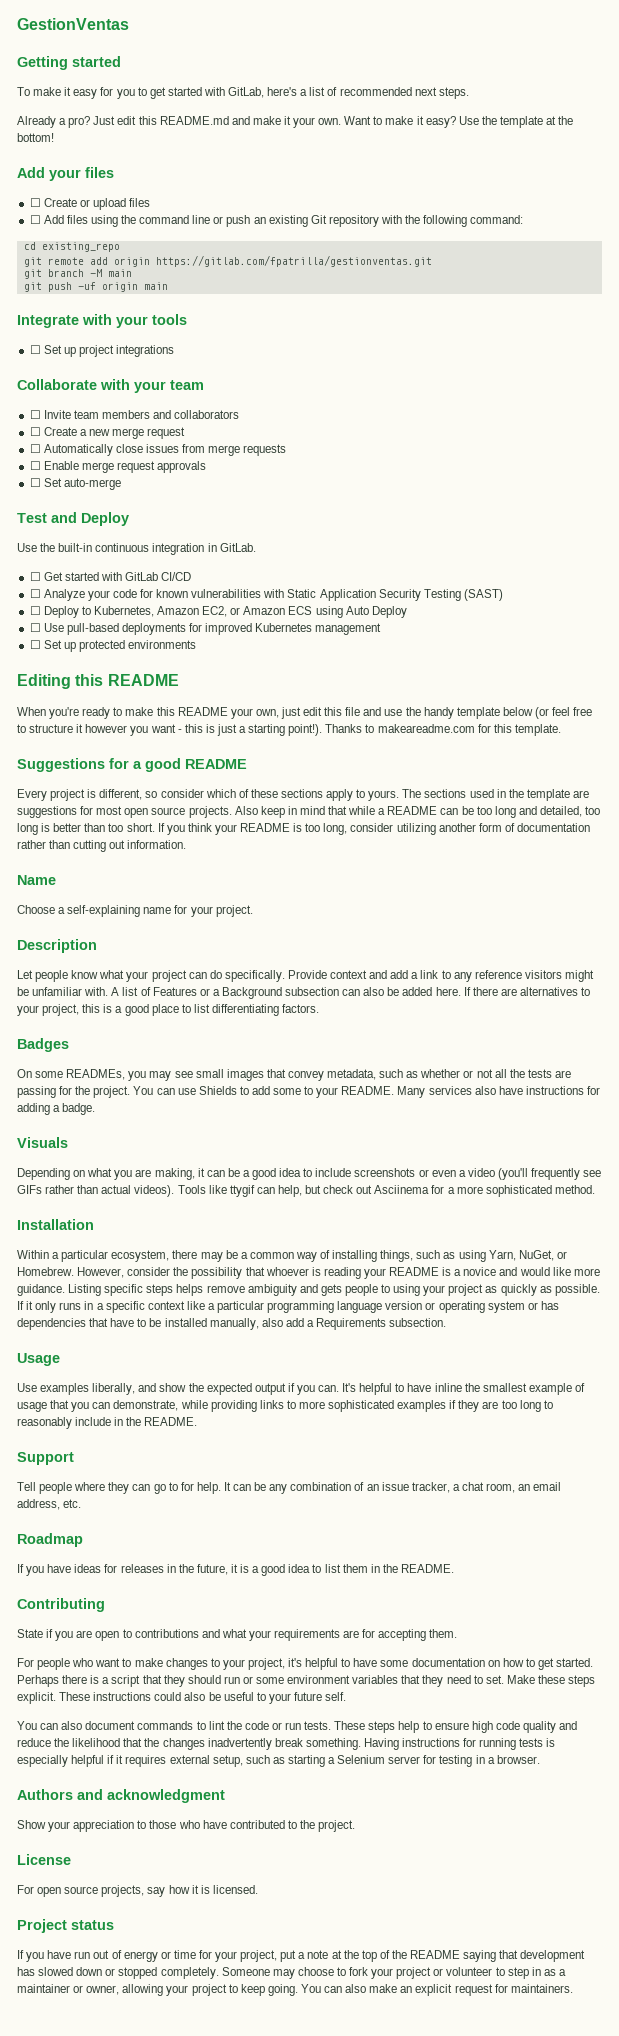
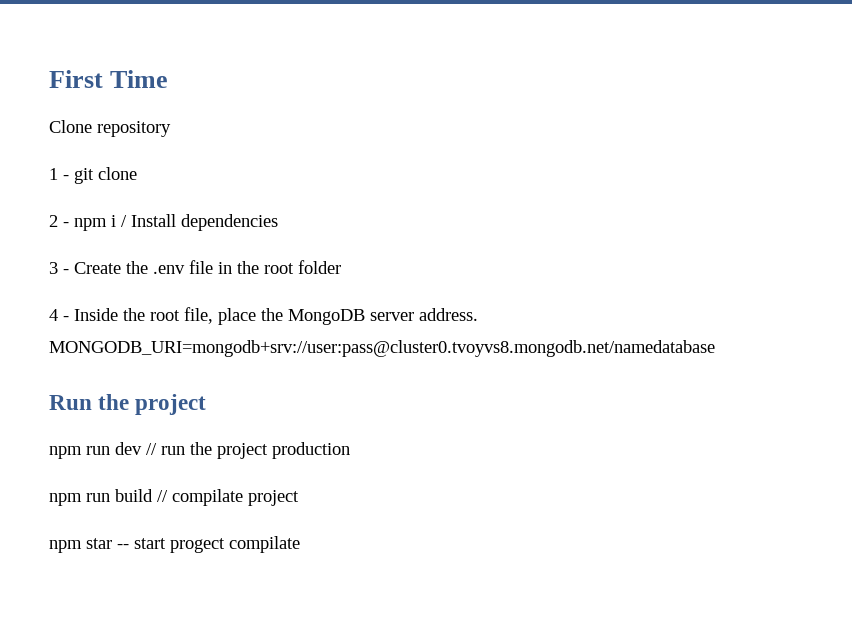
[17,18,129,30] [17,56,121,70] [17,87,469,99] [17,116,574,128] [17,133,54,142] [17,167,114,181] [29,198,151,210] [29,215,524,227] [23,242,120,252] [23,255,432,267] [23,269,132,279] [23,282,168,292] [17,314,187,328] [29,345,175,357] [17,379,204,393] [29,410,240,419] [29,427,186,439] [29,444,287,456] [29,461,207,473] [29,478,121,490] [17,512,129,526] [17,543,256,555] [29,572,192,581] [29,589,503,601] [29,606,407,618] [29,623,382,635] [29,640,197,652] [17,674,179,689] [17,707,593,719] [17,724,561,736] [17,758,247,772] [17,789,589,801] [17,806,601,818] [17,823,590,835] [17,840,187,852] [17,875,56,885] [17,905,253,917] [17,939,97,953] [17,970,594,982] [17,987,591,999] [17,1004,320,1016] [17,1038,69,1052] [17,1069,571,1081] [17,1086,600,1098] [17,1103,96,1115] [17,1137,68,1148] [17,1168,602,1180] [17,1185,595,1197] [17,1219,94,1230] [17,1250,567,1262] [17,1267,600,1279] [17,1284,600,1296] [17,1301,559,1313] [17,1318,447,1330] [17,1353,60,1366] [17,1383,585,1395] [17,1400,553,1412] [17,1417,198,1429] [17,1452,74,1465] [17,1482,562,1494] [17,1499,82,1510] [17,1533,83,1547] [17,1564,454,1576] [17,1598,105,1612] [17,1629,458,1641] [17,1658,594,1670] [17,1675,596,1687] [17,1692,347,1704] [17,1721,578,1733] [17,1738,556,1750] [17,1755,540,1767] [17,1789,225,1803] [17,1820,356,1832] [17,1854,71,1865] [17,1885,258,1897] [17,1919,114,1933] [17,1950,586,1962] [17,1967,566,1979] [17,1984,573,1996] GestionVentas // Getting started // To make it easy for you to get started with GitLab, here's a list of recommended next steps. // Already a pro? Just edit this README.md and make it your own. Want to make it easy? Use the template at the bottom! // Add your files // ☐ Create or upload files // ☐ Add files using the command line or push an existing Git repository with the following command: // cd existing_repo // git remote add origin https://gitlab.com/fpatrilla/gestionventas.git // git branch -M main // git push -uf origin main // Integrate with your tools // ☐ Set up project integrations // Collaborate with your team // ☐ Invite team members and collaborators // ☐ Create a new merge request // ☐ Automatically close issues from merge requests // ☐ Enable merge request approvals // ☐ Set auto-merge // Test and Deploy // Use the built-in continuous integration in GitLab. // ☐ Get started with GitLab CI/CD // ☐ Analyze your code for known vulnerabilities with Static Application Security Testing (SAST) // ☐ Deploy to Kubernetes, Amazon EC2, or Amazon ECS using Auto Deploy // ☐ Use pull-based deployments for improved Kubernetes management // ☐ Set up protected environments // Editing this README // When you're ready to make this README your own, just edit this file and use the handy template below (or feel free to structure it however you want - this is just a starting point!). Thanks to makeareadme.com for this template. // Suggestions for a good README // Every project is different, so consider which of these sections apply to yours. The sections used in the template are suggestions for most open source projects. Also keep in mind that while a README can be too long and detailed, too long is better than too short. If you think your README is too long, consider utilizing another form of documentation rather than cutting out information. // Name // Choose a self-explaining name for your project. // Description // Let people know what your project can do specifically. Provide context and add a link to any reference visitors might be unfamiliar with. A list of Features or a Background subsection can also be added here. If there are alternatives to your project, this is a good place to list differentiating factors. // Badges // On some READMEs, you may see small images that convey metadata, such as whether or not all the tests are passing for the project. You can use Shields to add some to your README. Many services also have instructions for adding a badge. // Visuals // Depending on what you are making, it can be a good idea to include screenshots or even a video (you'll frequently see GIFs rather than actual videos). Tools like ttygif can help, but check out Asciinema for a more sophisticated method. // Installation // Within a particular ecosystem, there may be a common way of installing things, such as using Yarn, NuGet, or Homebrew. However, consider the possibility that whoever is reading your README is a novice and would like more guidance. Listing specific steps helps remove ambiguity and gets people to using your project as quickly as possible. If it only runs in a specific context like a particular programming language version or operating system or has dependencies that have to be installed manually, also add a Requirements subsection. // Usage // Use examples liberally, and show the expected output if you can. It's helpful to have inline the smallest example of usage that you can demonstrate, while providing links to more sophisticated examples if they are too long to reasonably include in the README. // Support // Tell people where they can go to for help. It can be any combination of an issue tracker, a chat room, an email address, etc. // Roadmap // If you have ideas for releases in the future, it is a good idea to list them in the README. // Contributing // State if you are open to contributions and what your requirements are for accepting them. // For people who want to make changes to your project, it's helpful to have some documentation on how to get started. Perhaps there is a script that they should run or some environment variables that they need to set. Make these steps explicit. These instructions could also be useful to your future self. // You can also document commands to lint the code or run tests. These steps help to ensure high code quality and reduce the likelihood that the changes inadvertently break something. Having instructions for running tests is especially helpful if it requires external setup, such as starting a Selenium server for testing in a browser. // Authors and acknowledgment // Show your appreciation to those who have contributed to the project. // License // For open source projects, say how it is licensed. // Project status // If you have run out of energy or time for your project, put a note at the top of the README saying that development has slowed down or stopped completely. Someone may choose to fork your project or volunteer to step in as a maintainer or owner, allowing your project to keep going. You can also make an explicit request for maintainers. -> [49,70,169,88] [49,120,171,137] [49,167,137,184] [49,214,278,231] [49,260,341,274] [49,307,478,325] [49,340,715,357] [49,394,207,415] [49,442,350,459] [49,489,299,506] [49,536,300,553] First Time // Clone repository // 1 - git clone // 2 - npm i / Install dependencies // 3 - Create the .env file in the root folder // 4 - Inside the root file, place the MongoDB server address. MONGODB_URI=mongodb+srv://user:pass@cluster0.tvoyvs8.mongodb.net/namedatabase // Run the project // npm run dev // run the project production // npm run build // compilate project // npm star -- start progect compilate

